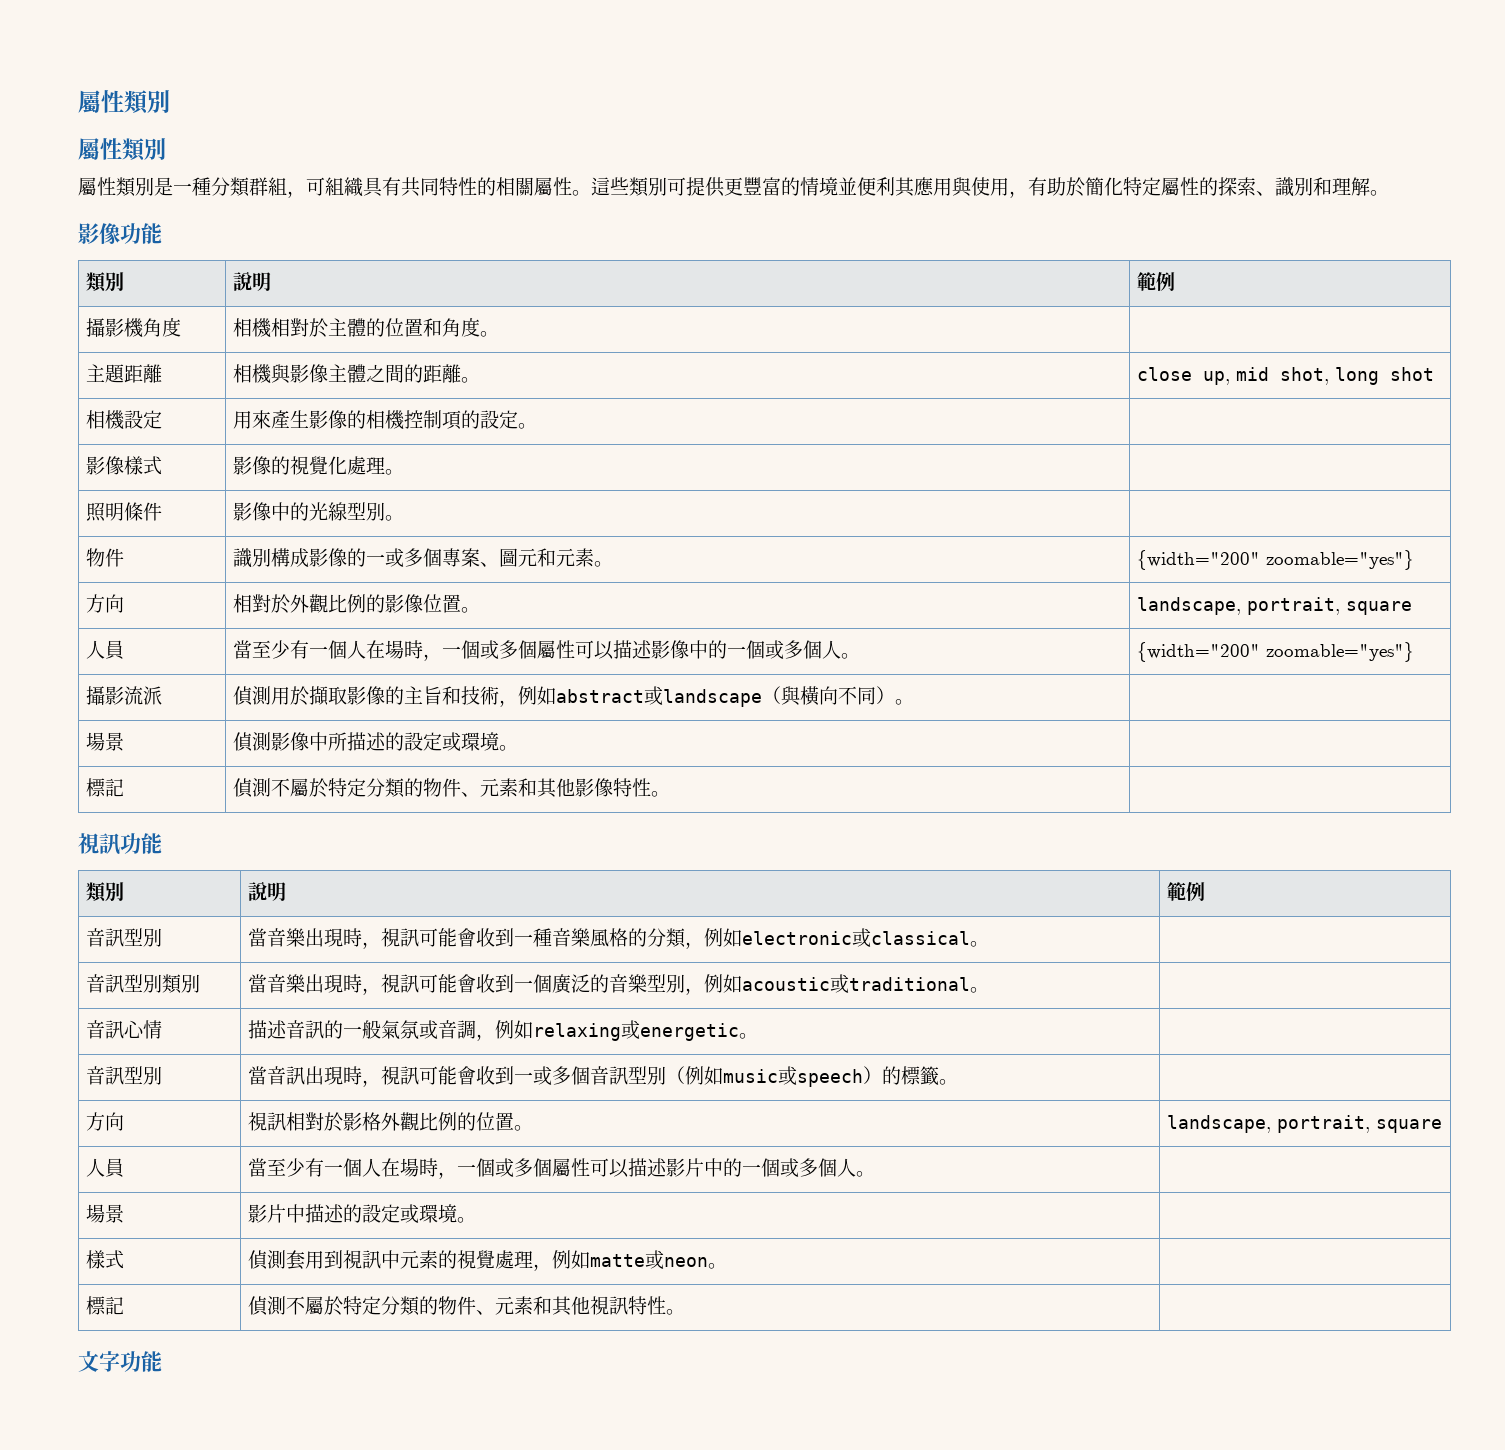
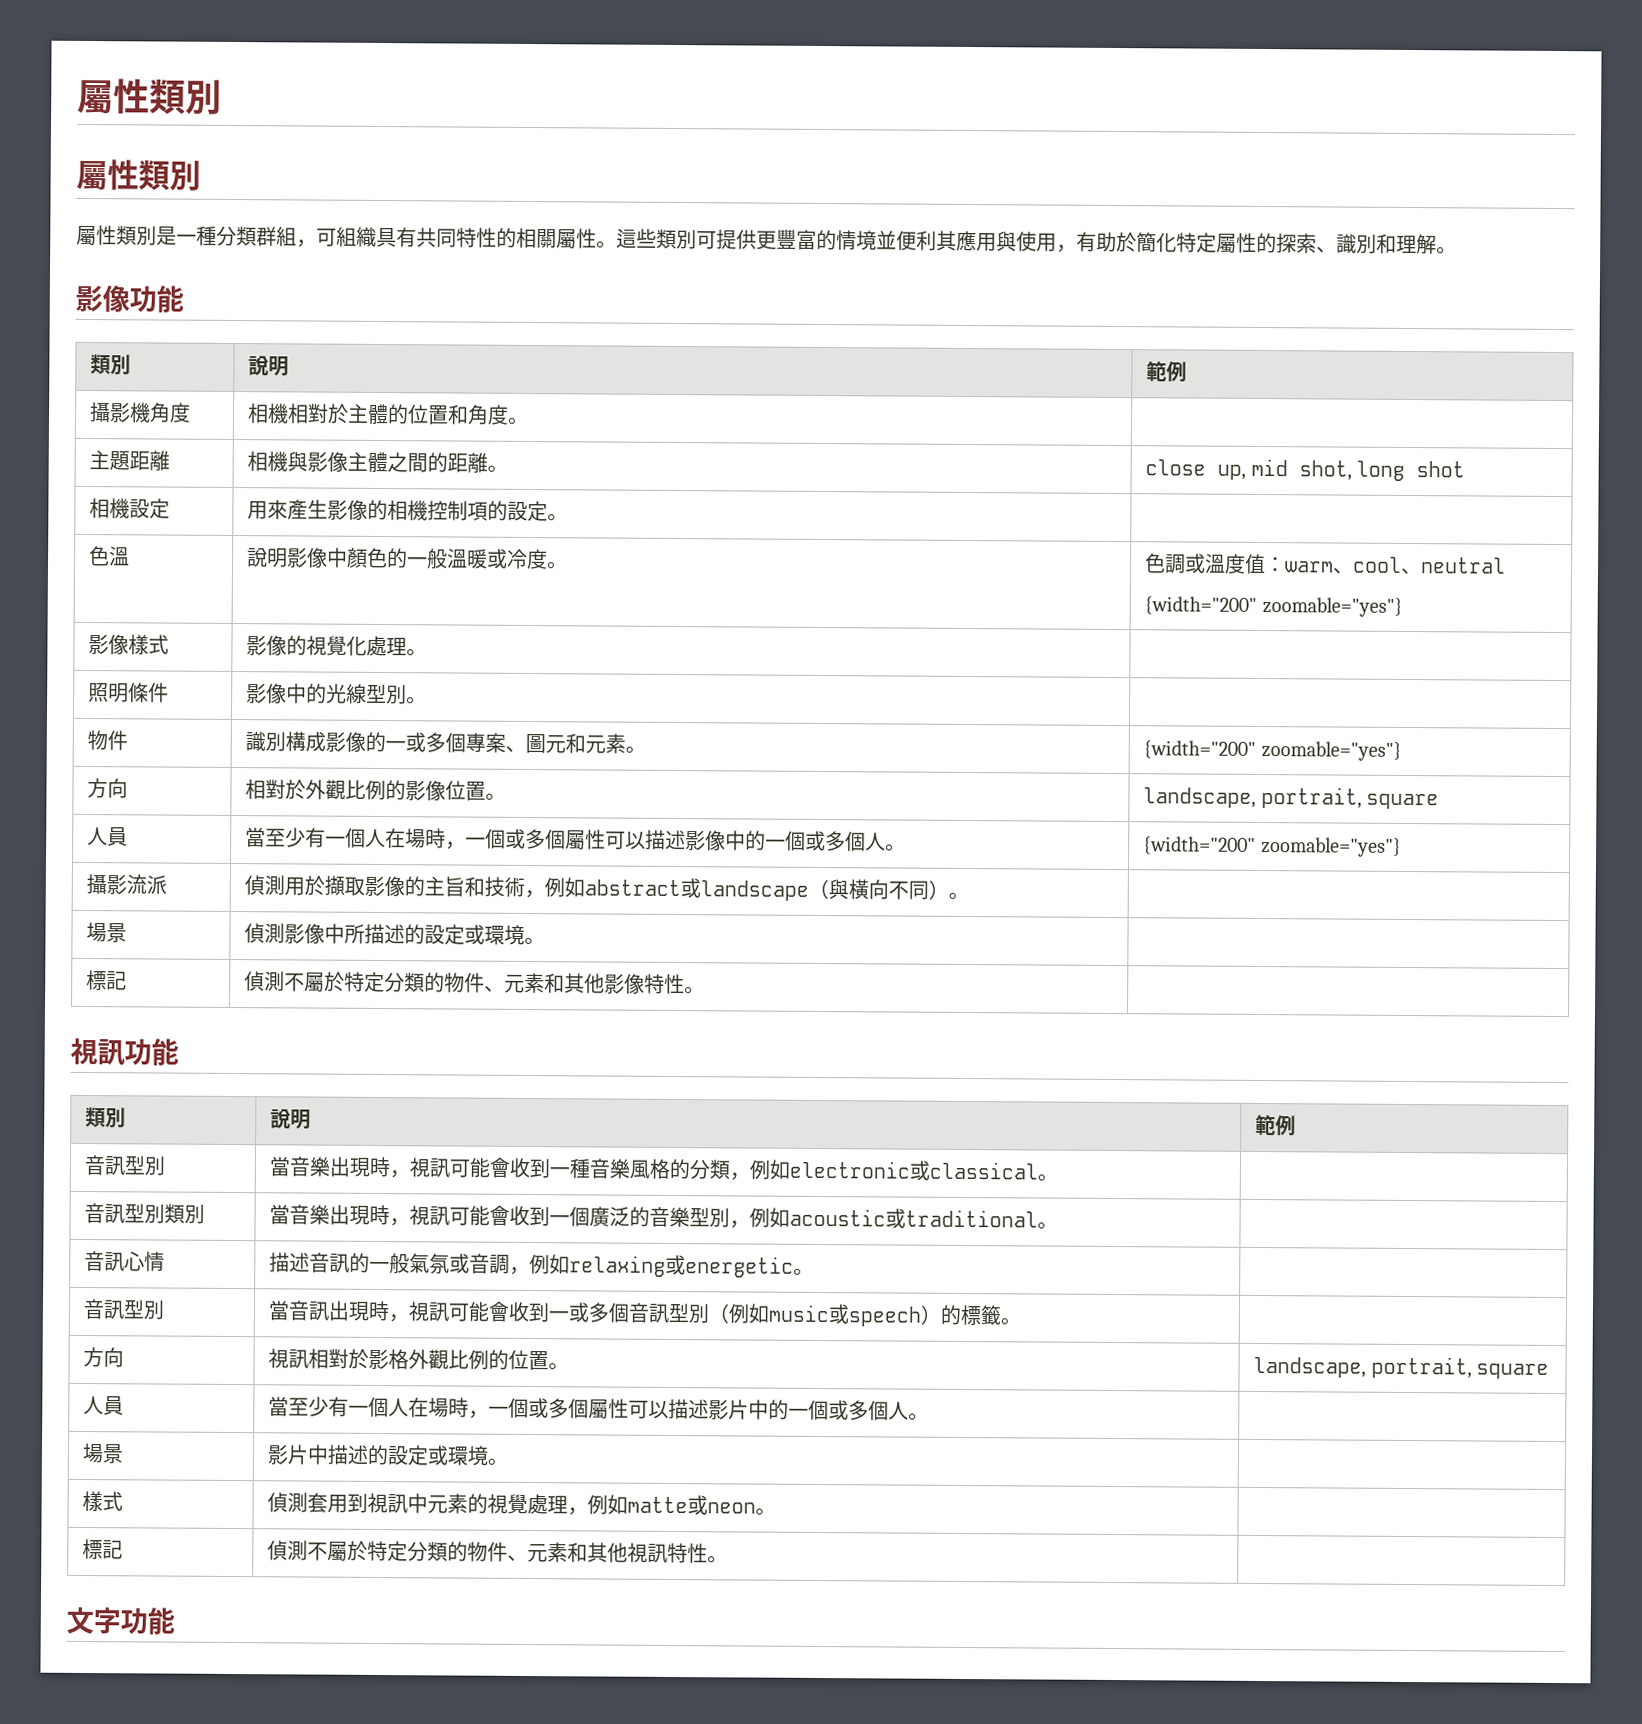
(537, 426) none -> [88,546,131,567] [246,547,569,570] [1144,553,1507,575] [1144,596,1403,617] // 色溫 | 說明影像中顏色的一般溫暖或冷度。 | 色調或溫度值：warm、cool、neutral // {width="200" zoomable="yes"}

